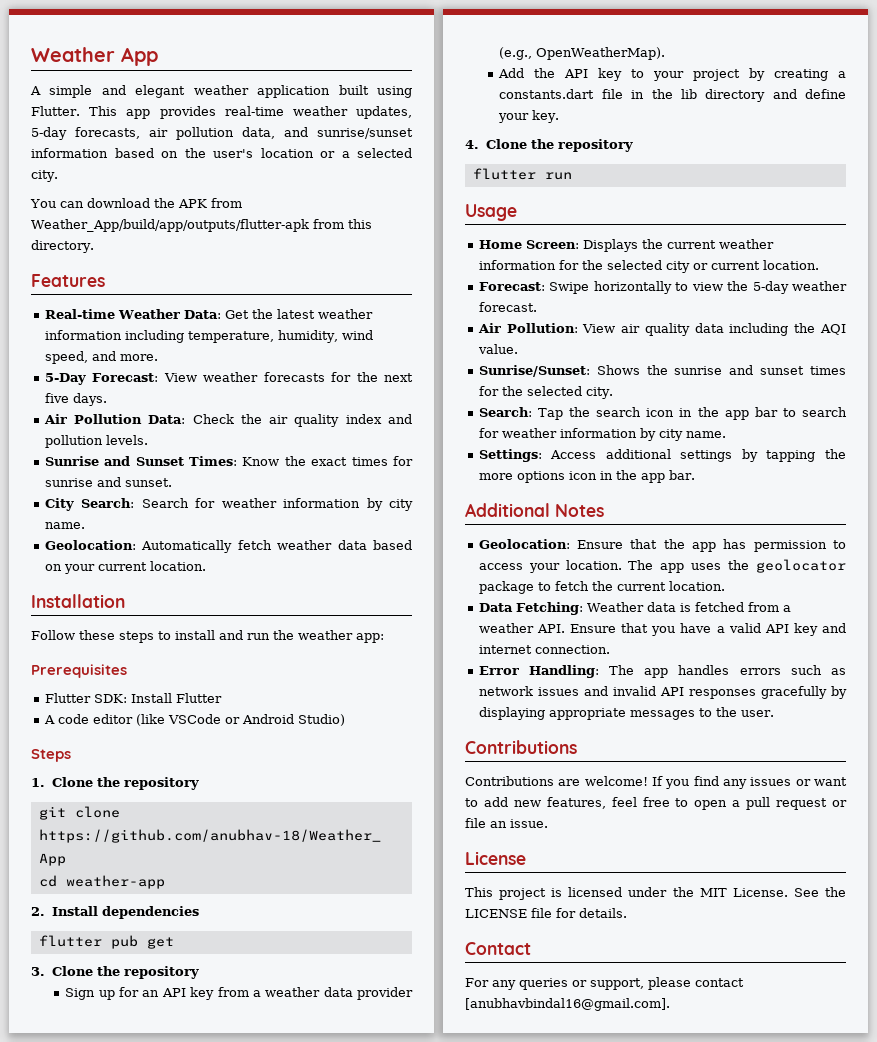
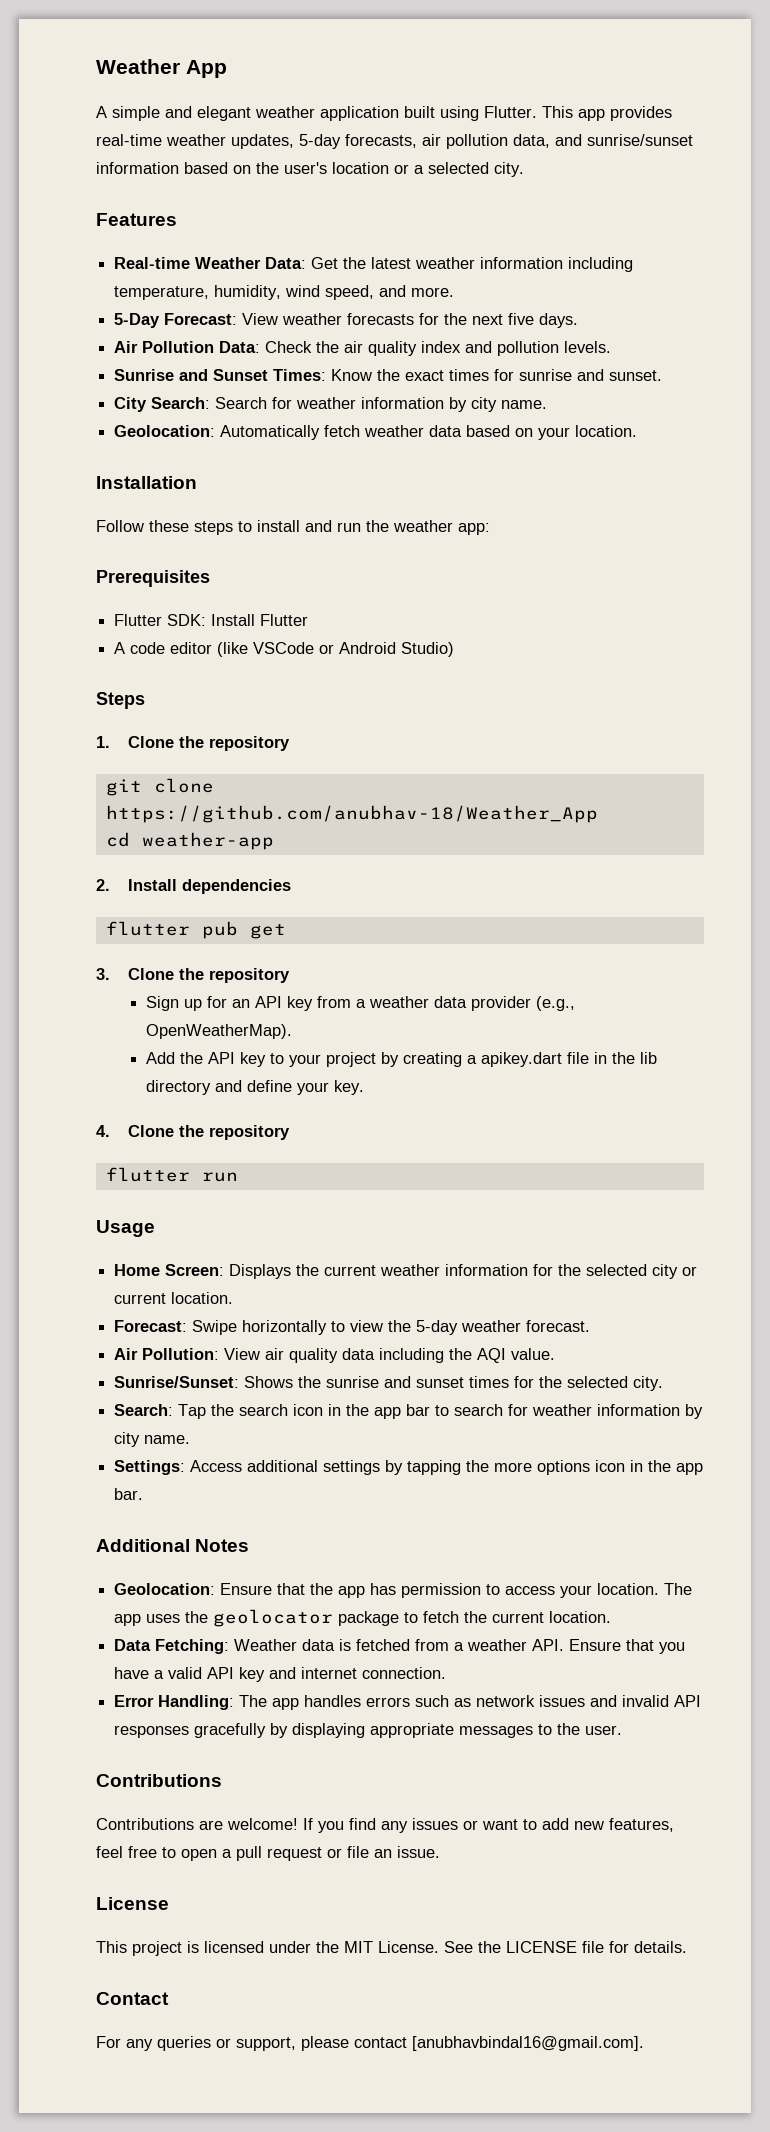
[30,198,242,208] [31,219,372,232] [31,240,94,253] // You can download the APK from Weather_App/build/app/outputs/flutter-apk from this directory. -> (524, 169) none
[97,562,147,571] current -> (571, 433) none
[499,89,595,99] constants.dart -> [480,1052,562,1067] apikey.dart

